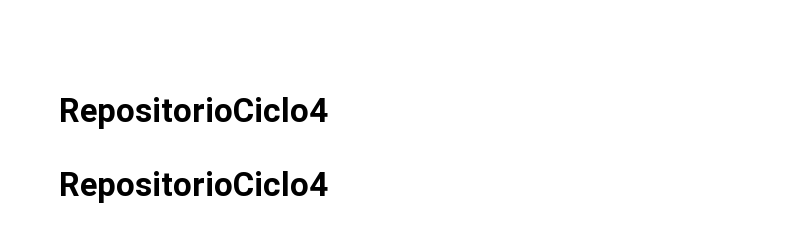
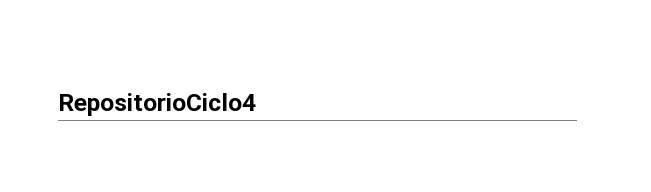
[59,97,328,129] [59,171,328,203] RepositorioCiclo4 // RepositorioCiclo4 -> [58,93,256,116] RepositorioCiclo4

